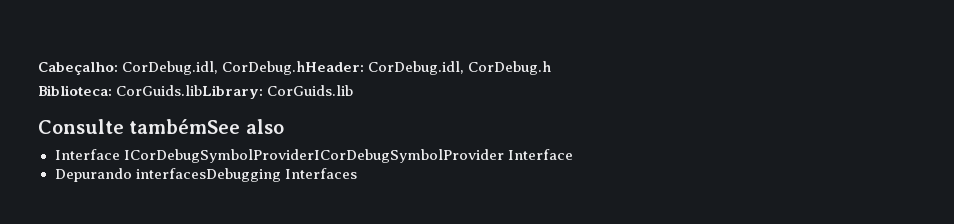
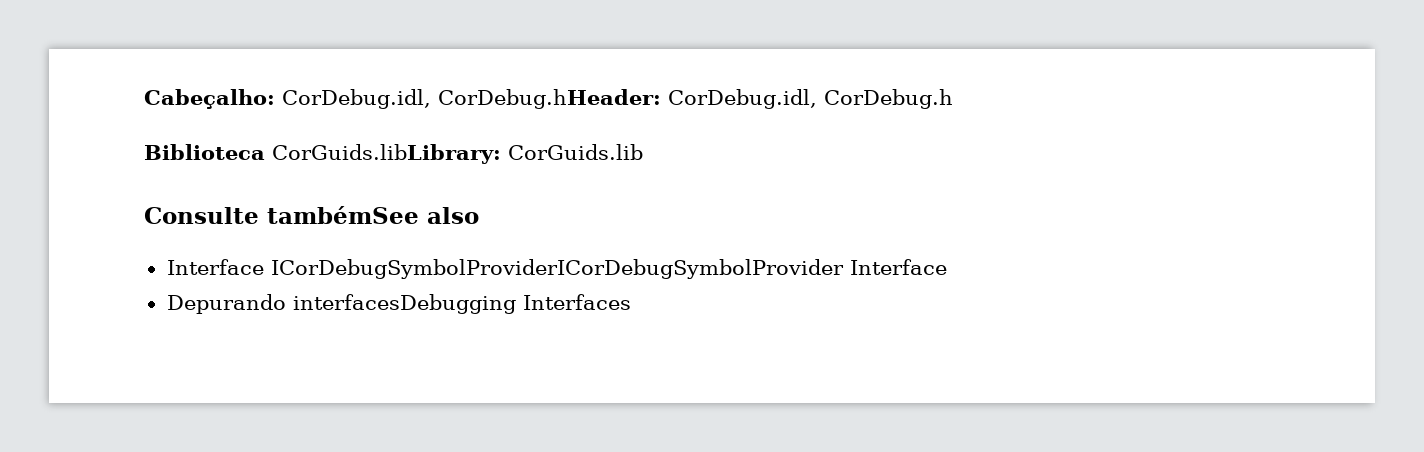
[38,85,112,96] Biblioteca: -> [144,144,265,160] Biblioteca

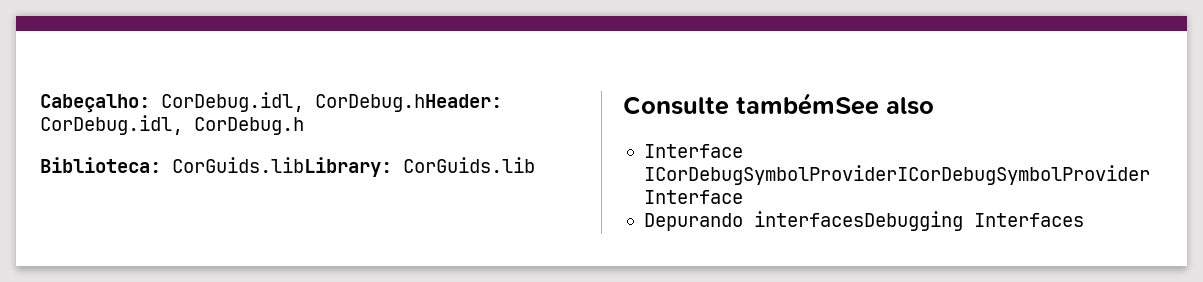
[144,144,265,160] Biblioteca -> [40,157,161,173] Biblioteca:

